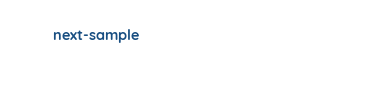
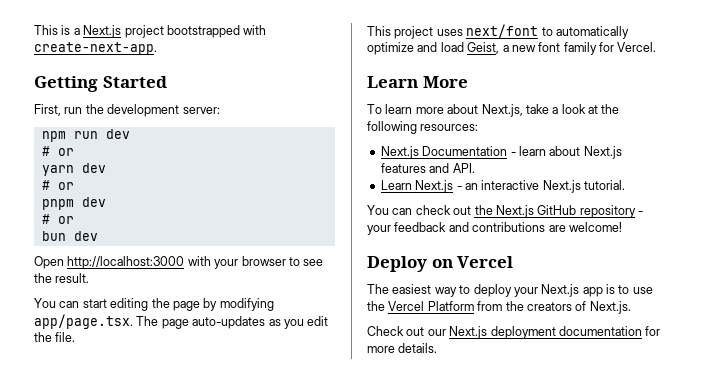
[53,29,139,43] next-sample -> [34,25,267,38] [34,42,157,55] [34,76,167,92] [34,104,220,117] [41,129,130,142] [41,146,74,156] [41,163,106,176] [41,180,74,190] [41,197,106,210] [41,214,74,224] [41,231,98,241] [34,256,324,269] [34,273,90,283] [34,298,274,311] [34,314,329,329] [34,332,76,342] [367,24,629,39] [367,42,657,55] [367,76,468,88] [367,104,620,117] [367,121,479,134] [380,146,622,159] [380,163,475,173] [380,180,625,193] [367,205,643,218] [367,222,622,235] [367,256,514,272] [367,284,653,297] [367,301,631,314] [367,326,661,339] [367,343,438,353] This is a Next.js project bootstrapped with create-next-app. // Getting Started // First, run the development server: // npm run dev // # or // yarn dev // # or // pnpm dev // # or // bun dev // Open http://localhost:3000 with your browser to see the result. // You can start editing the page by modifying app/page.tsx. The page auto-updates as you edit the file. // This project uses next/font to automatically optimize and load Geist, a new font family for Vercel. // Learn More // To learn more about Next.js, take a look at the following resources: // Next.js Documentation - learn about Next.js features and API. // Learn Next.js - an interactive Next.js tutorial. // You can check out the Next.js GitHub repository - your feedback and contributions are welcome! // Deploy on Vercel // The easiest way to deploy your Next.js app is to use the Vercel Platform from the creators of Next.js. // Check out our Next.js deployment documentation for more details.

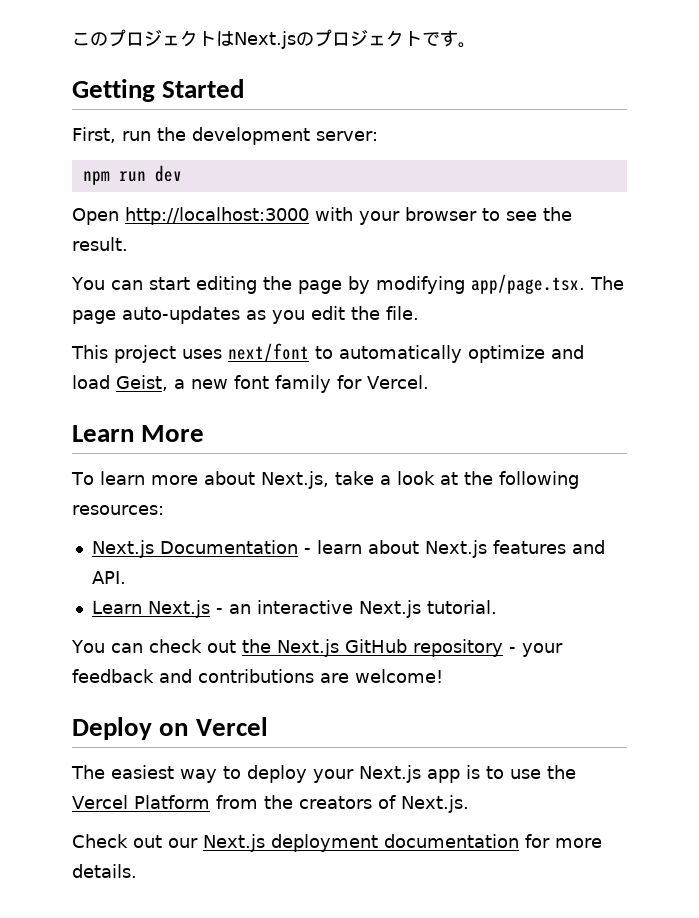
[34,25,267,38] [34,42,157,55] This is a Next.js project bootstrapped with create-next-app. -> [72,29,476,49] このプロジェクトはNext.jsのプロジェクトです。
[41,146,74,156] [41,163,106,176] [41,180,74,190] [41,197,106,210] [41,214,74,224] [41,231,98,241] // # or // yarn dev // # or // pnpm dev // # or // bun dev -> (182, 173) none

